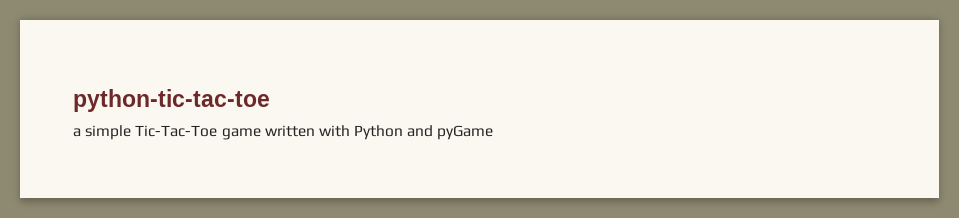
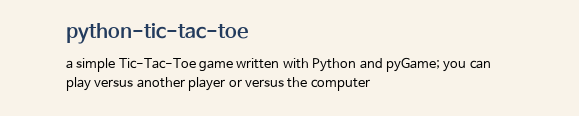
[437,125,494,140] pyGame -> [385,57,491,72] [66,77,370,91] pyGame; you can play versus another player or versus the computer

